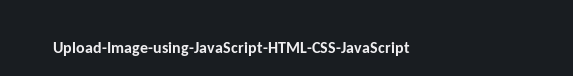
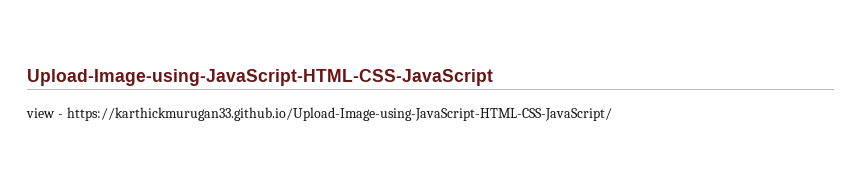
(410, 49) none -> [26,107,612,121] // view - https://karthickmurugan33.github.io/Upload-Image-using-JavaScript-HTML-CSS-JavaScript/

